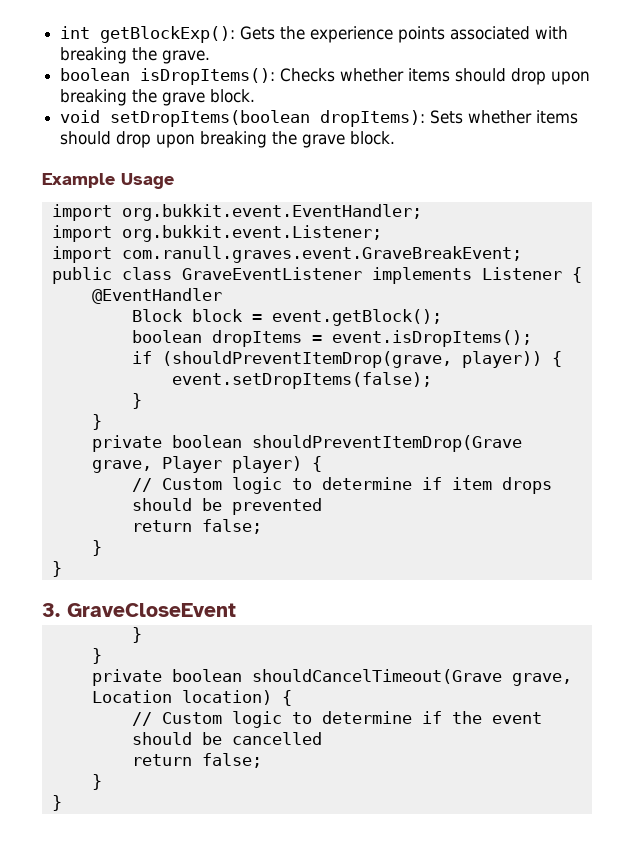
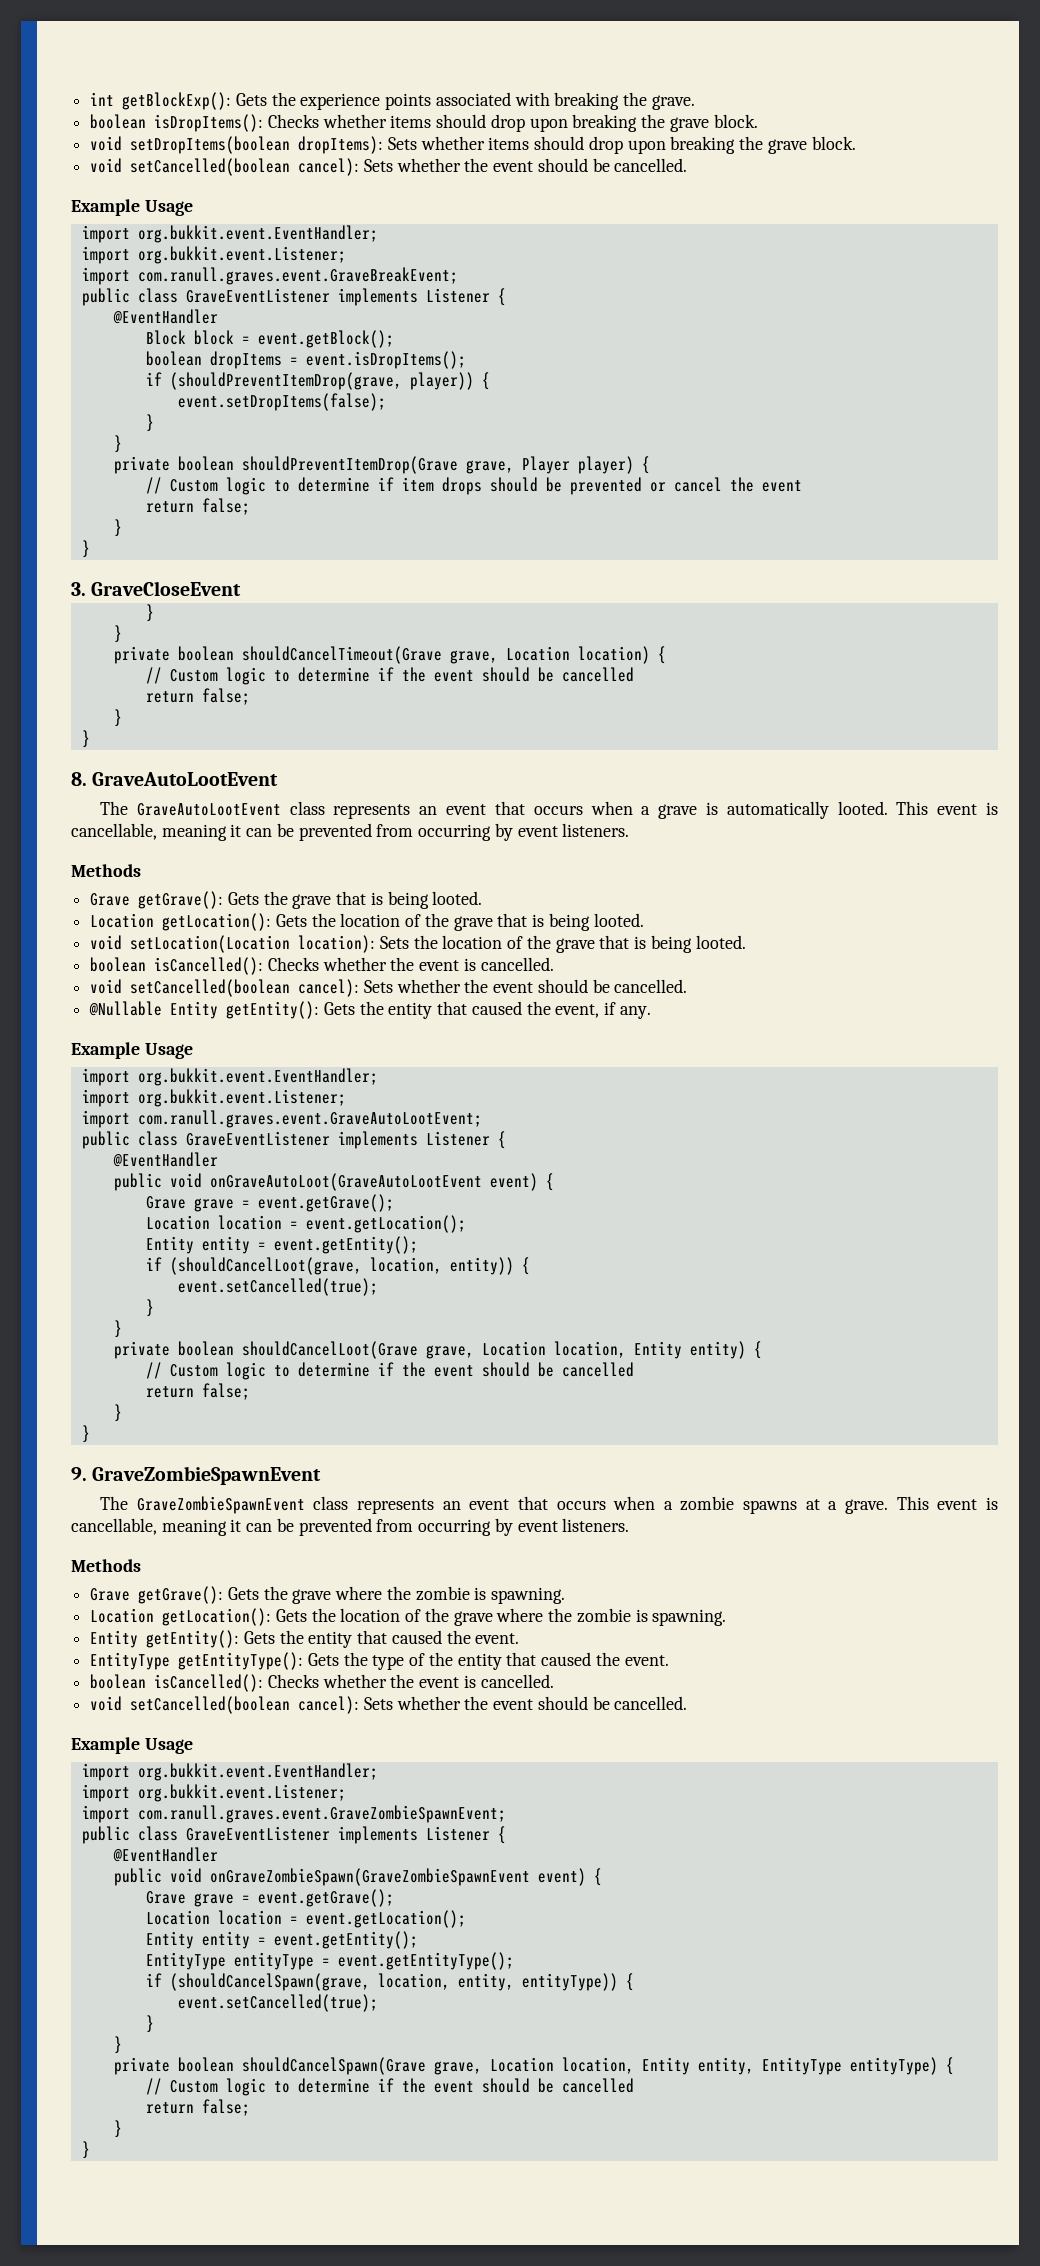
(396, 138) none -> [90,158,688,176] // void setCancelled(boolean cancel): Sets whether the event should be cancelled.
(322, 506) none -> [649,477,802,492] or cancel the event
(62, 803) none -> [71,772,279,786] [100,801,998,819] [71,823,630,841] [71,864,141,877] [90,891,483,909] [90,913,644,931] [90,935,746,953] [90,957,554,975] [90,979,688,997] [89,1001,651,1019] [71,1042,193,1059] [81,1068,378,1086] [81,1089,346,1107] [81,1110,482,1128] [81,1131,506,1149] [112,1152,218,1167] [113,1173,554,1191] [145,1194,394,1212] [145,1215,466,1233] [145,1236,418,1254] [145,1257,530,1275] [177,1278,378,1296] [145,1299,154,1317] [113,1320,122,1338] [113,1341,762,1359] [145,1362,634,1380] [145,1383,250,1400] [113,1404,122,1422] [81,1425,90,1443] [71,1466,322,1485] [100,1496,999,1514] [71,1518,630,1536] [71,1559,141,1572] [90,1586,566,1604] [90,1608,727,1626] [90,1630,520,1648] [90,1652,669,1670] [90,1674,554,1692] [90,1696,688,1714] [71,1737,193,1754] [81,1763,378,1781] [81,1784,346,1802] [81,1805,506,1823] [81,1826,506,1844] [112,1847,218,1862] [113,1868,602,1886] [145,1889,394,1907] [145,1910,466,1928] [145,1931,418,1949] [145,1952,514,1970] [145,1973,634,1991] [177,1994,378,2012] [145,2015,154,2033] [113,2036,122,2054] [113,2057,954,2075] [145,2078,634,2096] [145,2099,250,2116] [113,2120,122,2138] [81,2141,90,2159] // 8. GraveAutoLootEvent // The GraveAutoLootEvent class represents an event that occurs when a grave is automatically looted. This event is cancellable, meaning it can be prevented from occurring by event listeners. // Methods // Grave getGrave(): Gets the grave that is being looted. // Location getLocation(): Gets the location of the grave that is being looted. // void setLocation(Location location): Sets the location of the grave that is being looted. // boolean isCancelled(): Checks whether the event is cancelled. // void setCancelled(boolean cancel): Sets whether the event should be cancelled. // @Nullable Entity getEntity(): Gets the entity that caused the event, if any. // Example Usage // import org.bukkit.event.EventHandler; // import org.bukkit.event.Listener; // import com.ranull.graves.event.GraveAutoLootEvent; // public class GraveEventListener implements Listener { // @EventHandler // public void onGraveAutoLoot(GraveAutoLootEvent event) { // Grave grave = event.getGrave(); // Location location = event.getLocation(); // Entity entity = event.getEntity(); // if (shouldCancelLoot(grave, location, entity)) { // event.setCancelled(true); // } // } // private boolean shouldCancelLoot(Grave grave, Location location, Entity entity) { // // Custom logic to determine if the event should be cancelled // return false; // } // } // 9. GraveZombieSpawnEvent // The GraveZombieSpawnEvent class represents an event that occurs when a zombie spawns at a grave. This event is cancellable, meaning it can be prevented from occurring by event listeners. // Methods // Grave getGrave(): Gets the grave where the zombie is spawning. // Location getLocation(): Gets the location of the grave where the zombie is spawning. // Entity getEntity(): Gets the entity that caused the event. // EntityType getEntityType(): Gets the type of the entity that caused the event. // boolean isCancelled(): Checks whether the event is cancelled. // void setCancelled(boolean cancel): Sets whether the event should be cancelled. // Example Usage // import org.bukkit.event.EventHandler; // import org.bukkit.event.Listener; // import com.ranull.graves.event.GraveZombieSpawnEvent; // public class GraveEventListener implements Listener { // @EventHandler // public void onGraveZombieSpawn(GraveZombieSpawnEvent event) { // Grave grave = event.getGrave(); // Location location = event.getLocation(); // Entity entity = event.getEntity(); // EntityType entityType = event.getEntityType(); // if (shouldCancelSpawn(grave, location, entity, entityType)) { // event.setCancelled(true); // } // } // private boolean shouldCancelSpawn(Grave grave, Location location, Entity entity, EntityType entityType) { // // Custom logic to determine if the event should be cancelled // return false; // } // }

